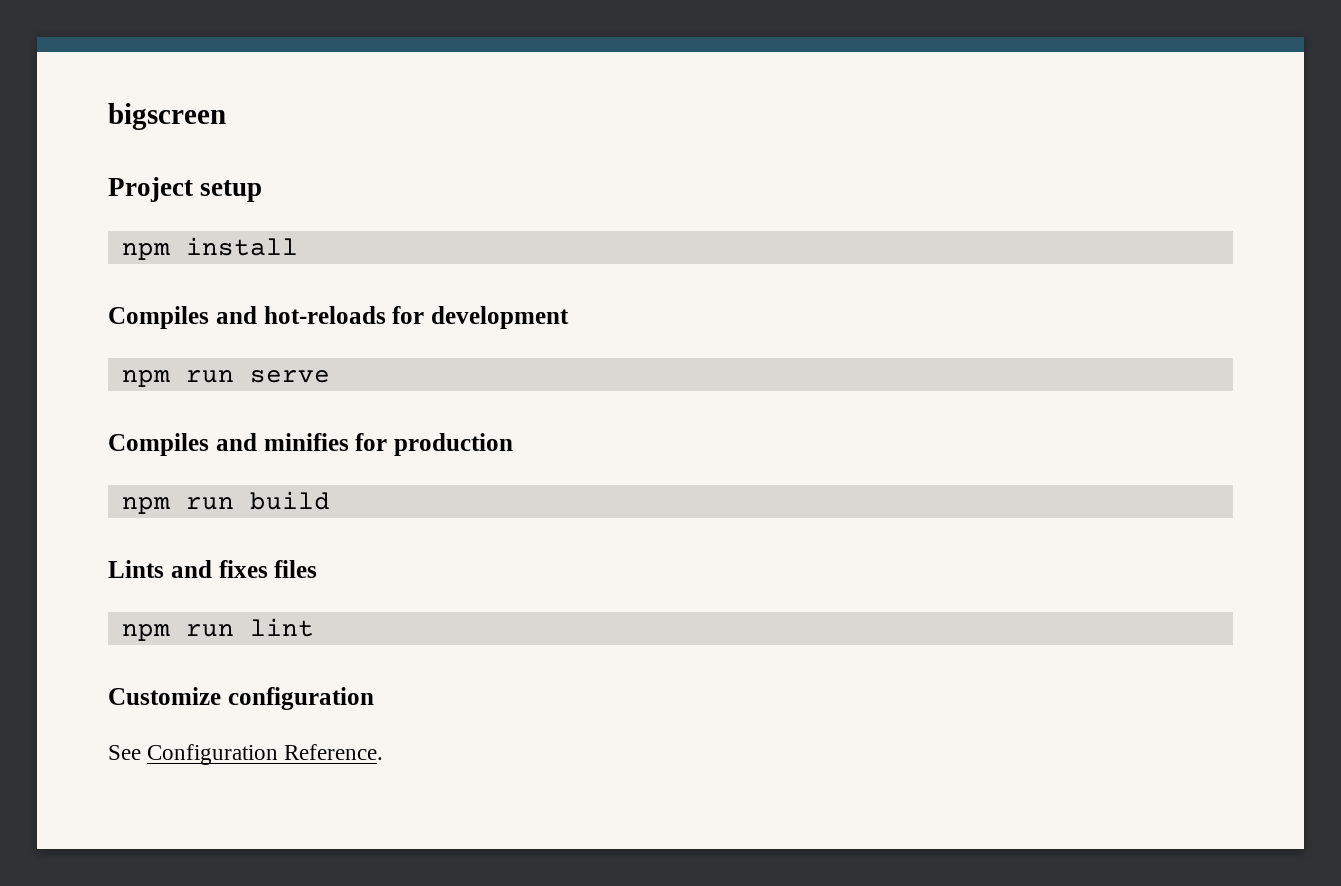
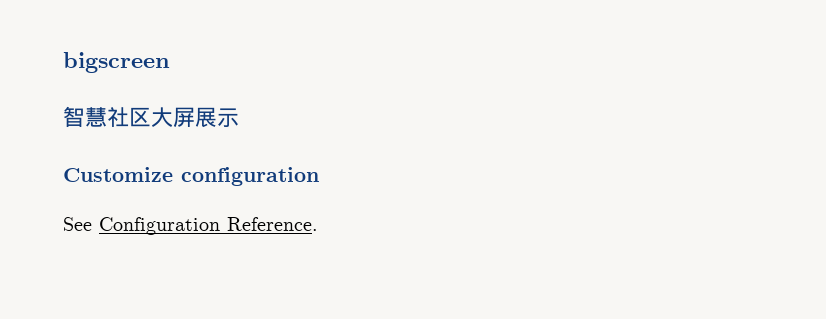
[108,177,263,202] [121,237,298,260] [108,306,569,329] [121,370,330,387] [108,433,513,456] [121,491,330,514] [108,560,318,578] [121,618,314,641] Project setup // npm install // Compiles and hot-reloads for development // npm run serve // Compiles and minifies for production // npm run build // Lints and fixes files // npm run lint -> [63,106,239,128] 智慧社区大屏展示

